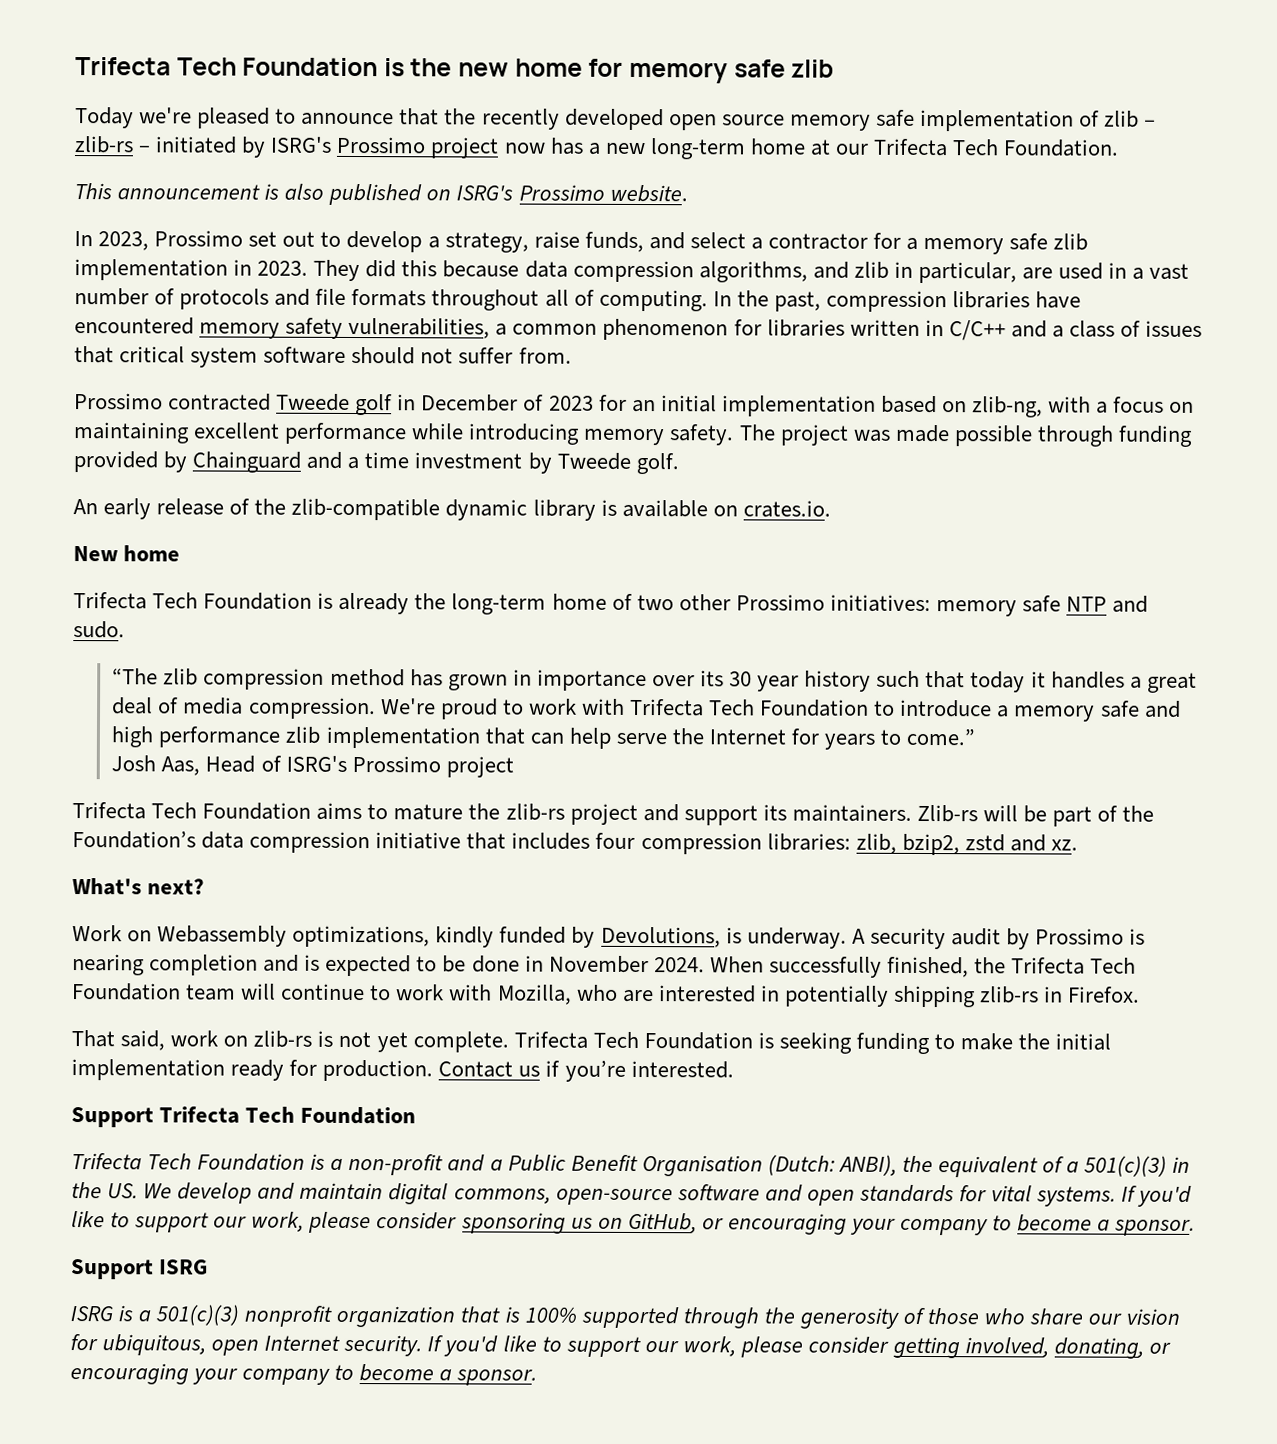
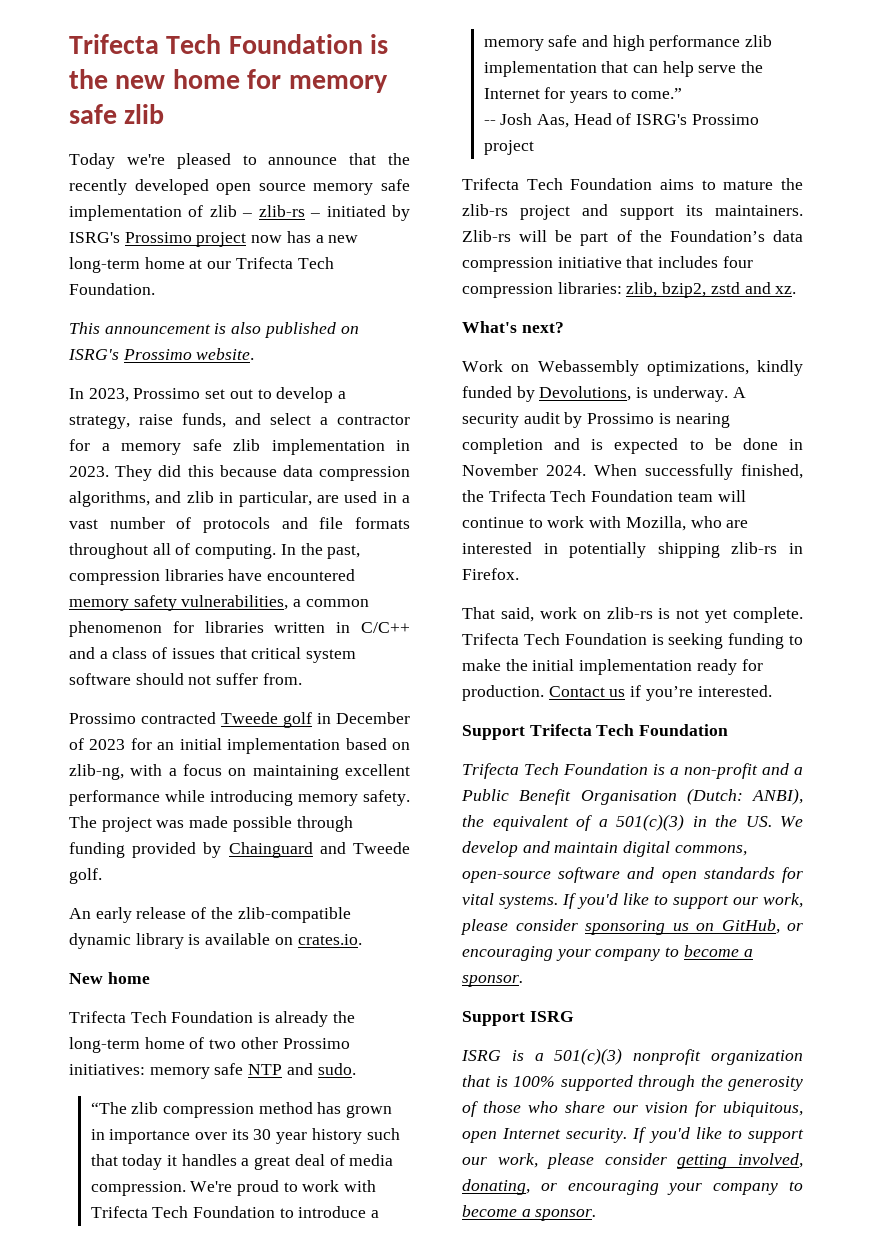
[347,452,552,474] a time investment by -> (346, 848) none
(976, 737) none -> [483,120,496,125] --

